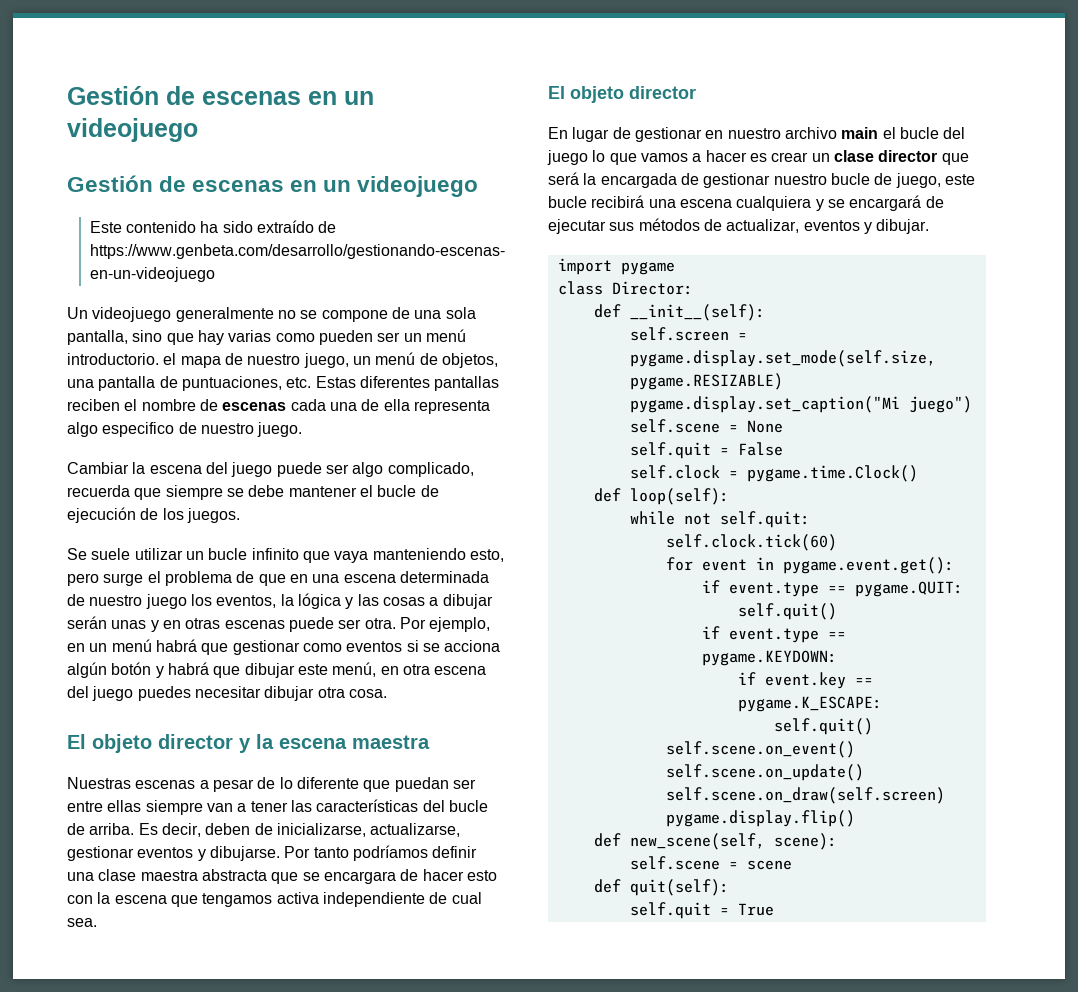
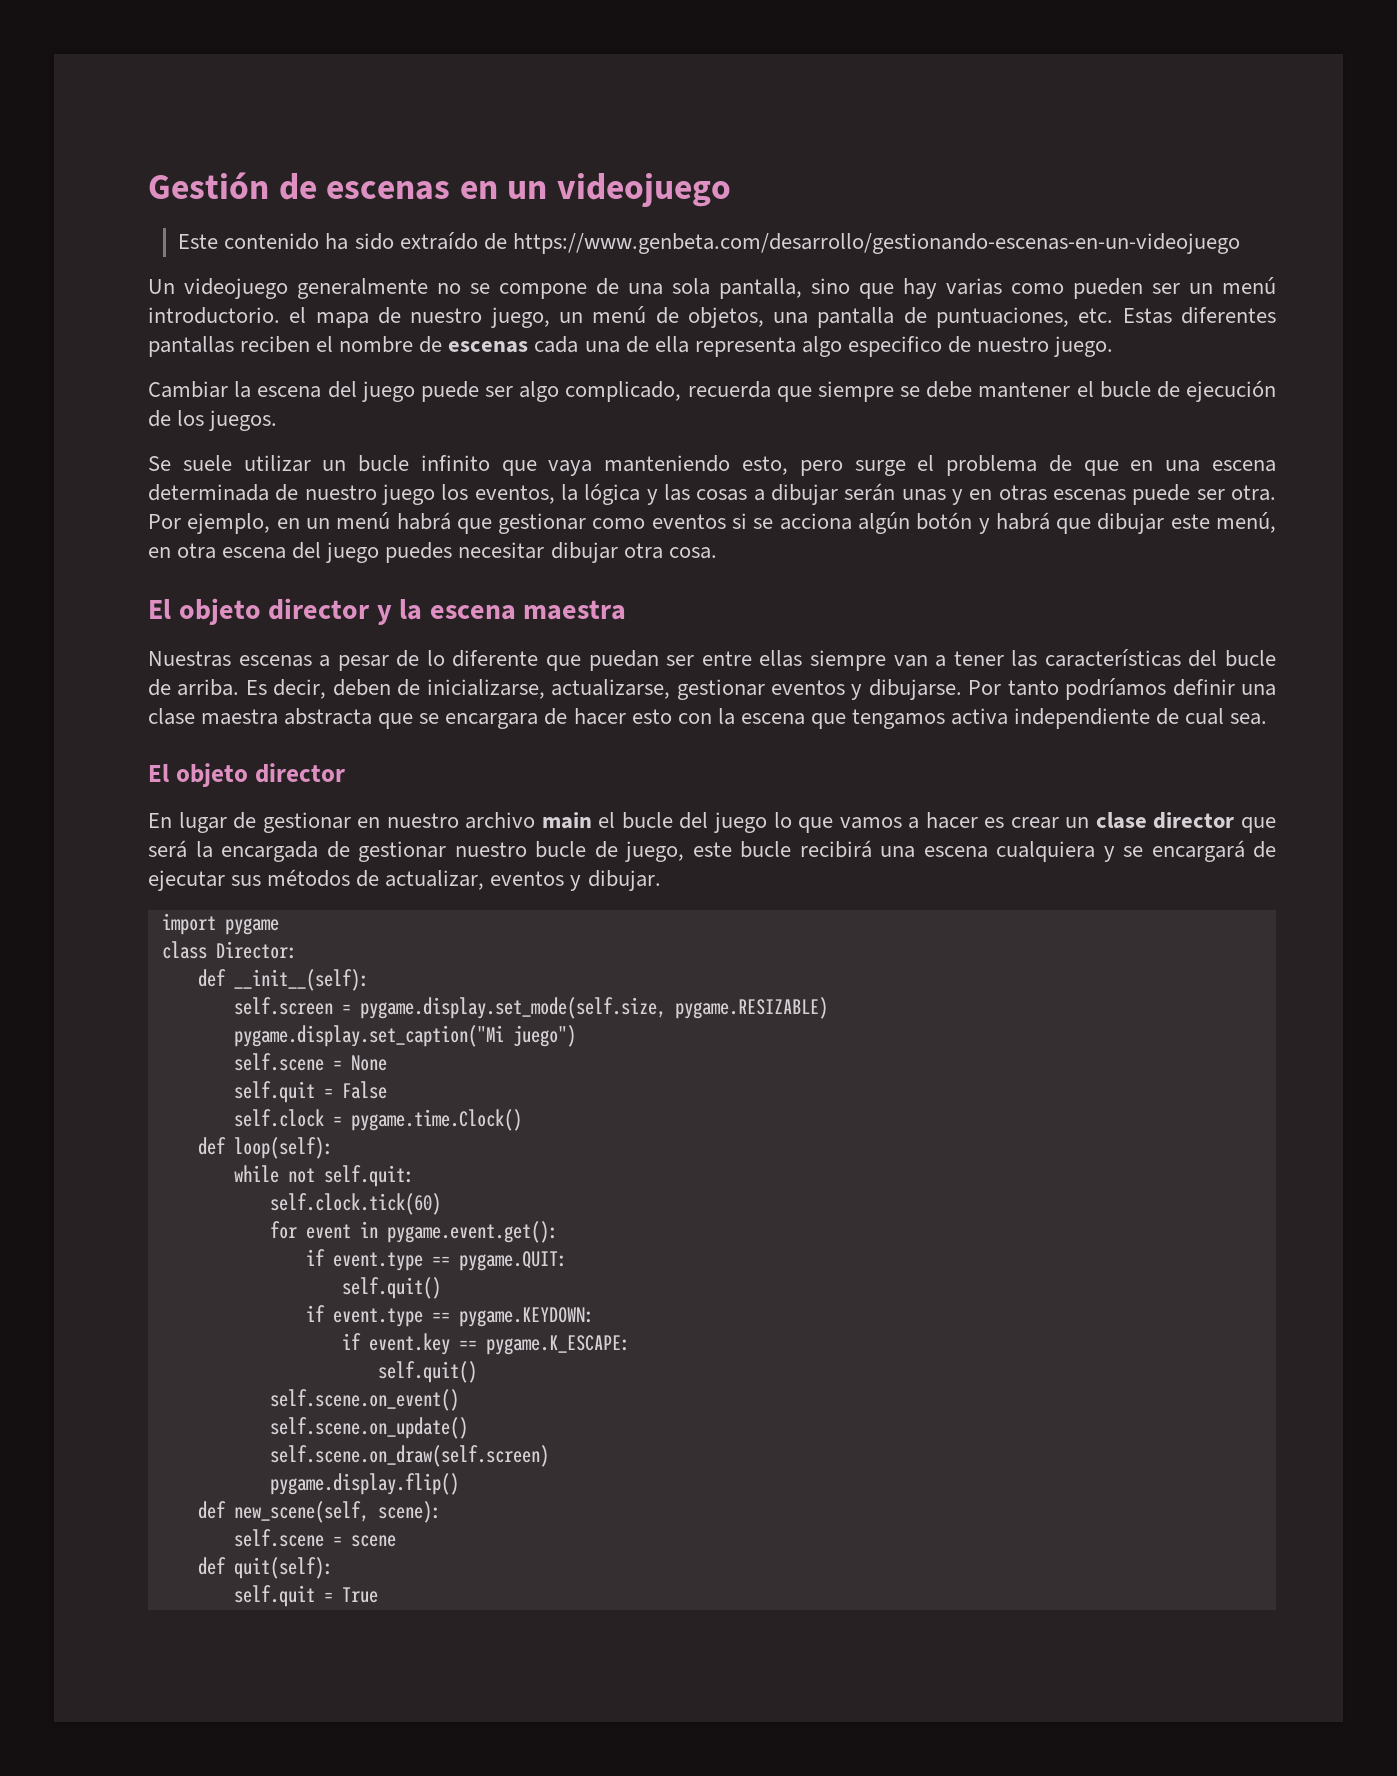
[67,86,374,105] [67,118,198,142] [67,175,479,197] Gestión de escenas en un videojuego // Gestión de escenas en un videojuego -> [148,172,731,207] Gestión de escenas en un videojuego

